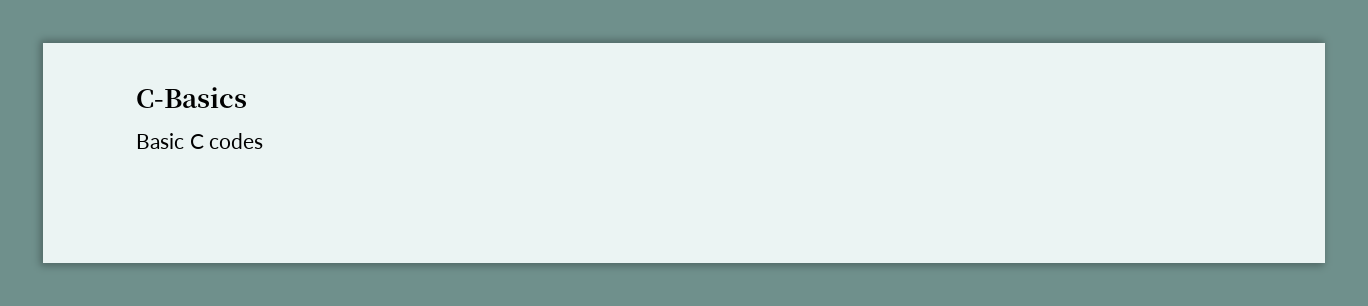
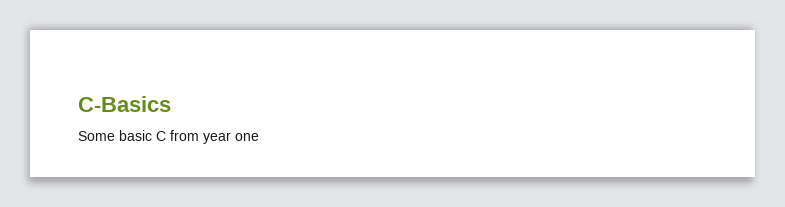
[136,133,264,149] Basic C codes -> [78,130,259,144] Some basic C from year one

